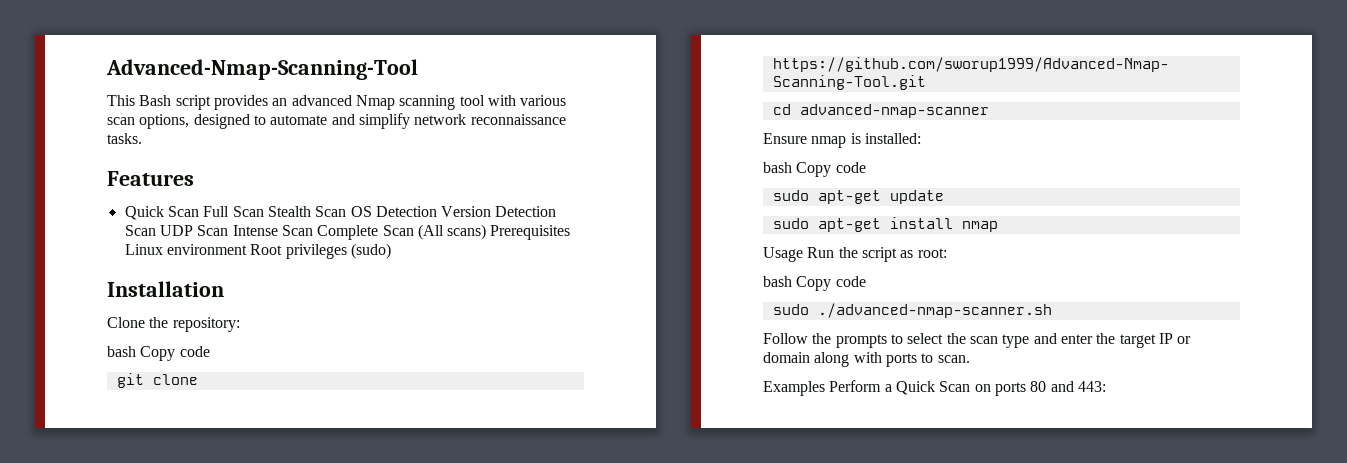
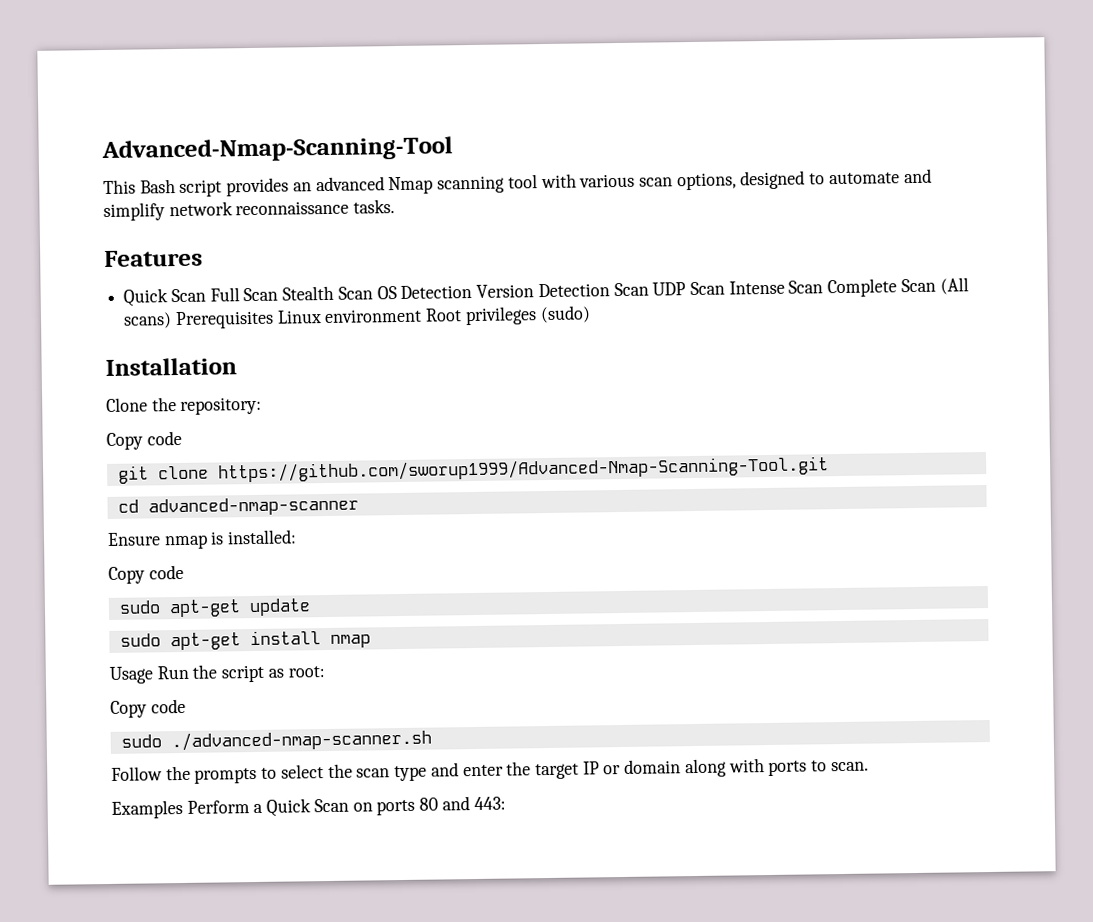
[107,346,136,357] bash -> (263, 405) none
[763,162,792,173] bash -> (298, 537) none
[763,276,792,287] bash -> (325, 672) none

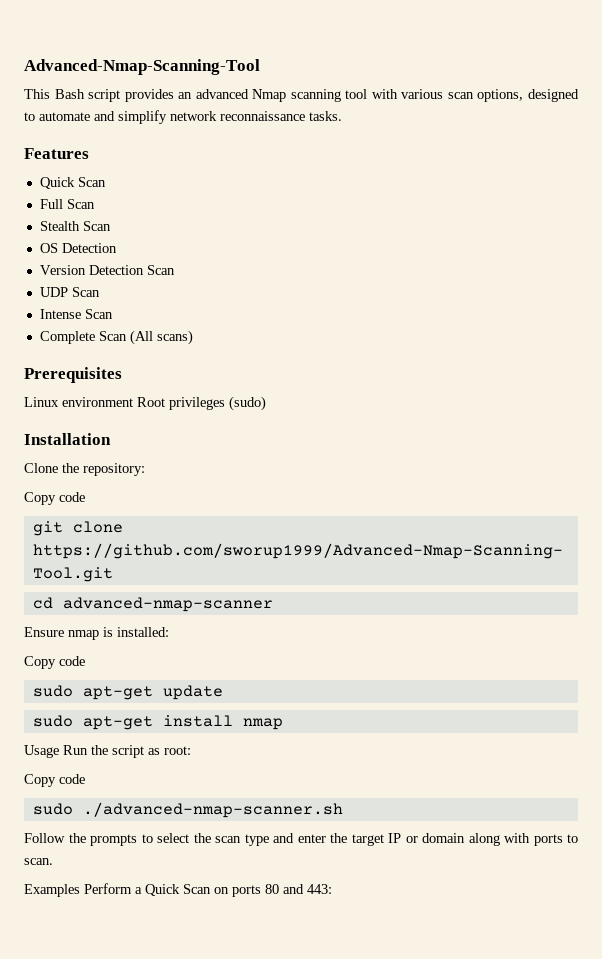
(206, 295) none -> (106, 182) //
(279, 294) none -> (95, 204) //
(373, 293) none -> (111, 226) //
(473, 291) none -> (117, 248) //
(649, 289) none -> (175, 270) //
(725, 288) none -> (100, 292) //
(824, 287) none -> (113, 314) //
(173, 320) none -> (193, 337) //
(274, 320) none -> (122, 375) //

